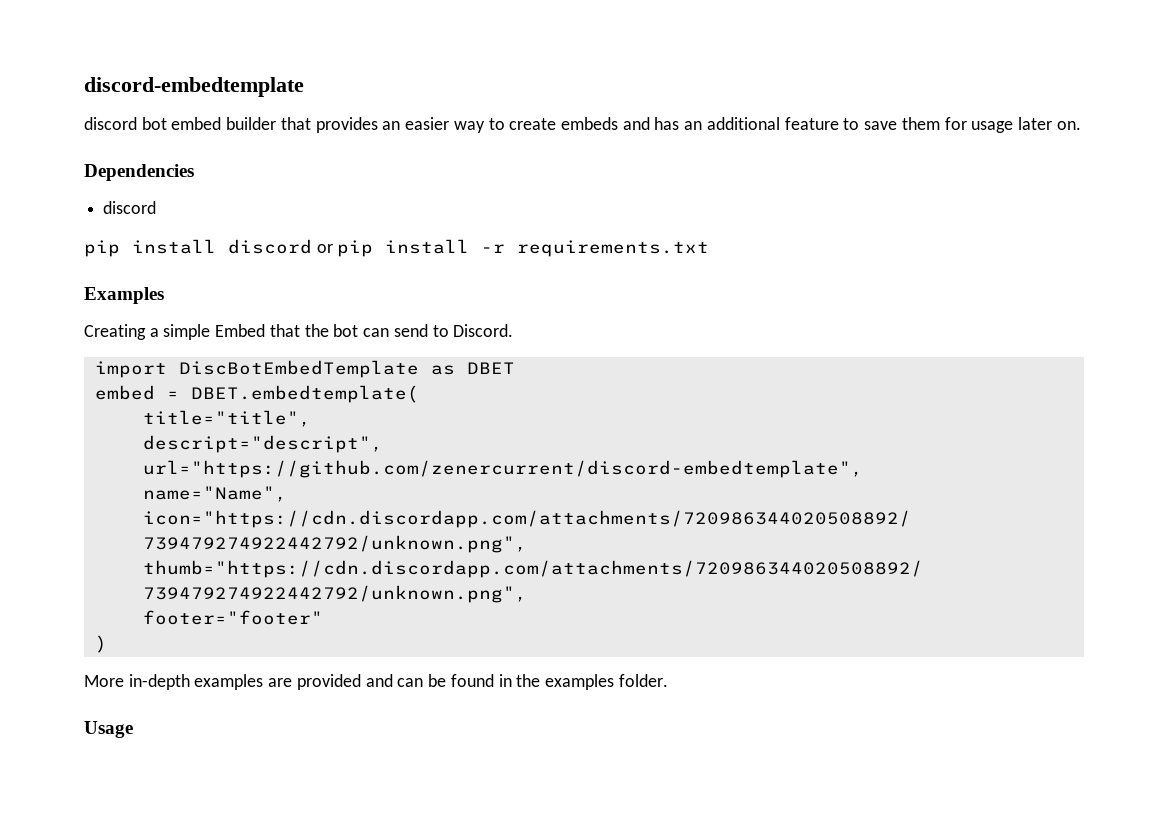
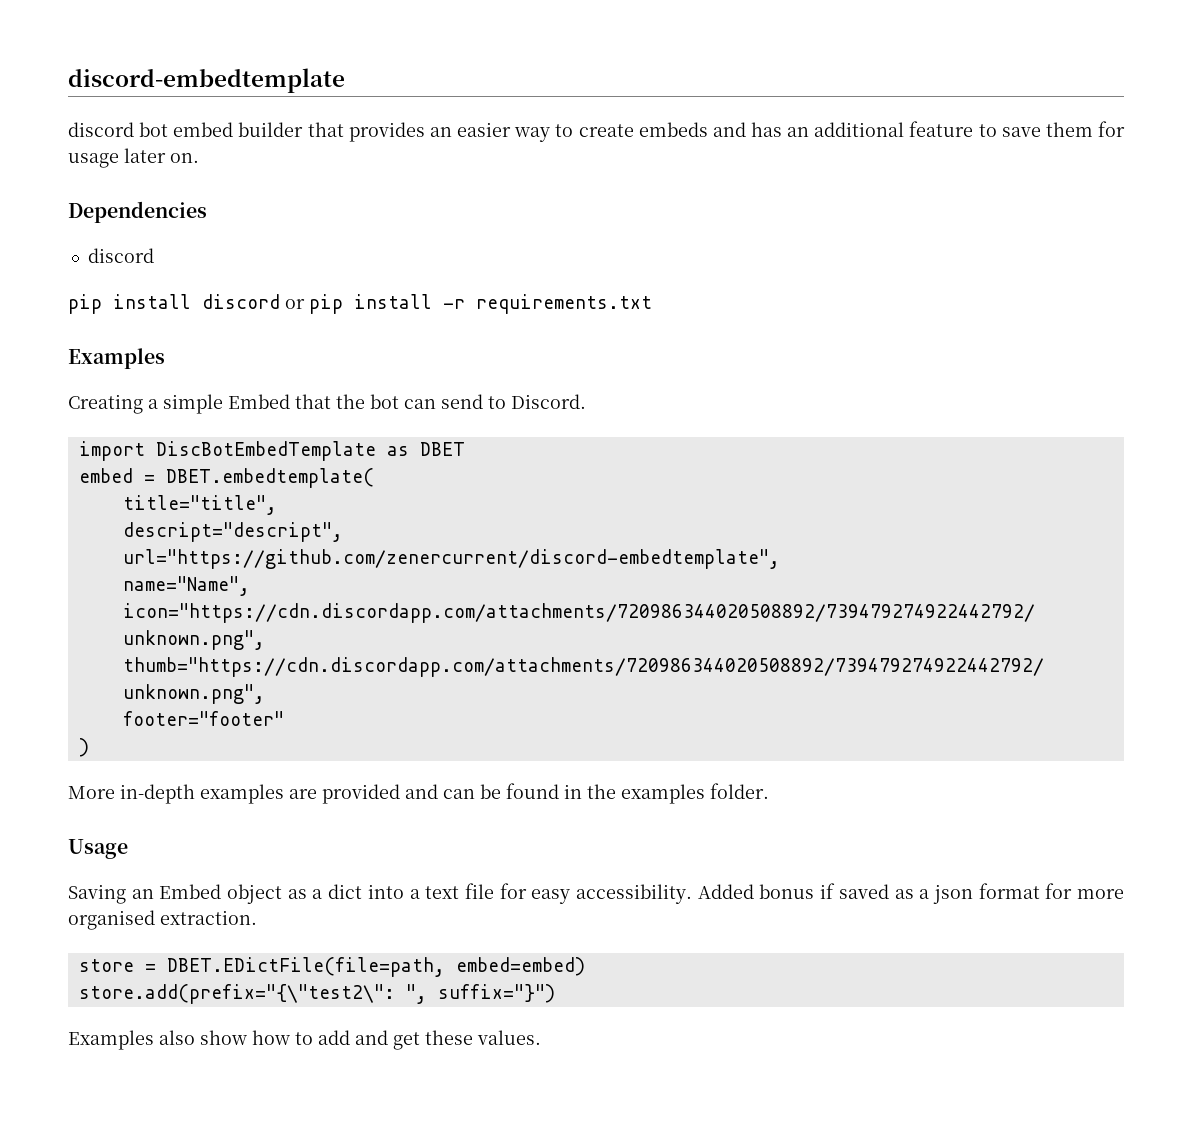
(133, 729) none -> [68,883,1124,904] [68,910,257,930] [78,957,585,977] [78,984,555,1004] [68,1030,541,1050] // Saving an Embed object as a dict into a text file for easy accessibility. Added bonus if saved as a json format for more organised extraction. // store = DBET.EDictFile(file=path, embed=embed) // store.add(prefix="{\"test2\": ", suffix="}") // Examples also show how to add and get these values.

